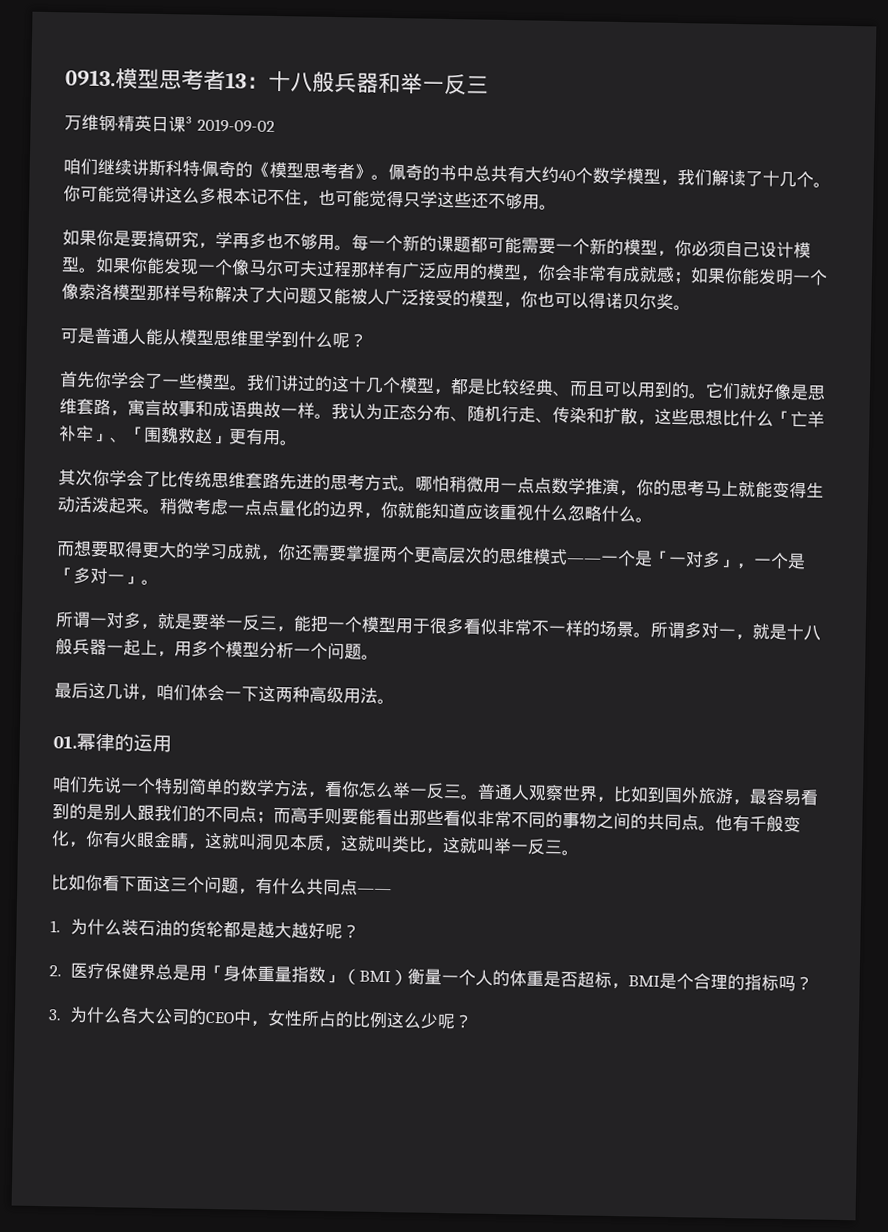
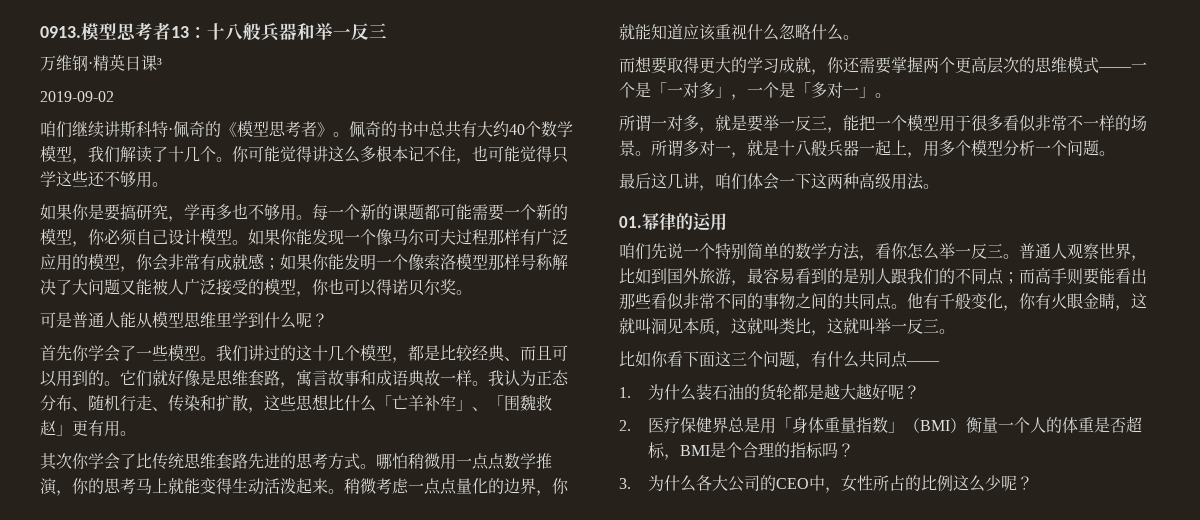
(193, 123) none -> (162, 63) //

